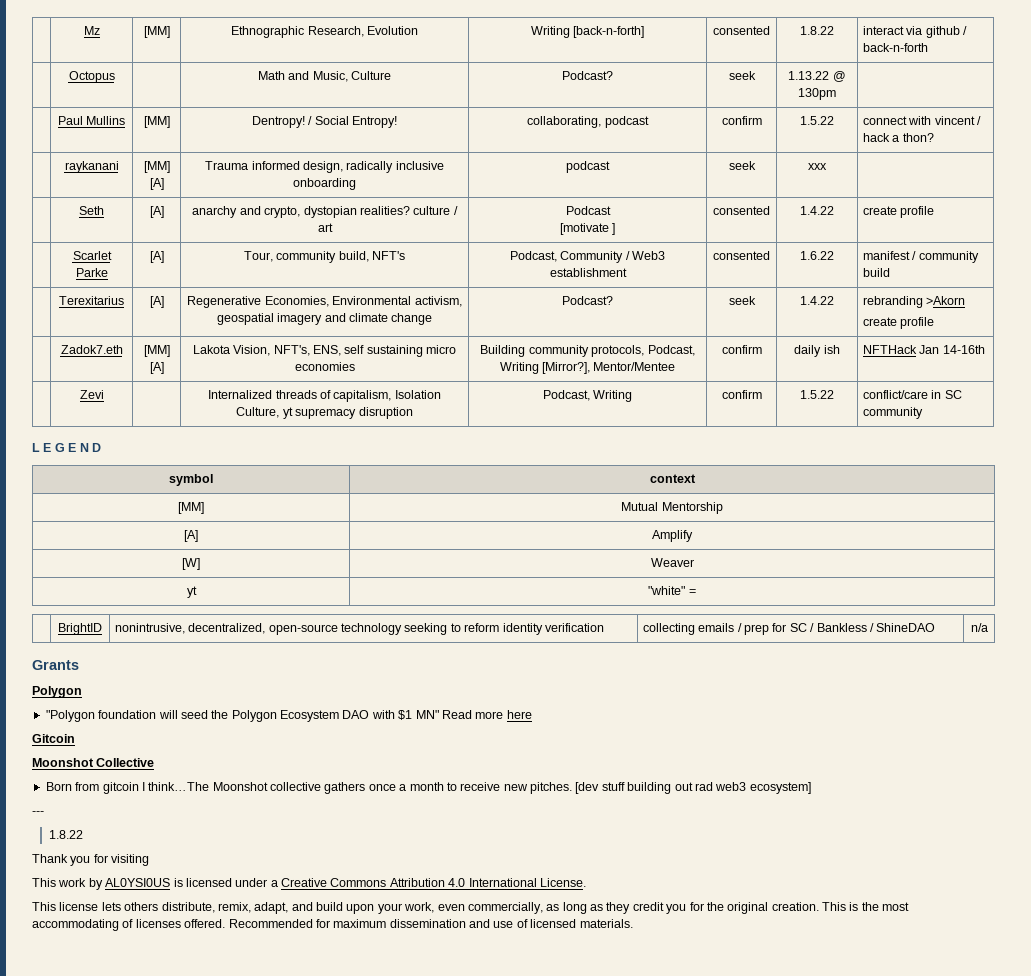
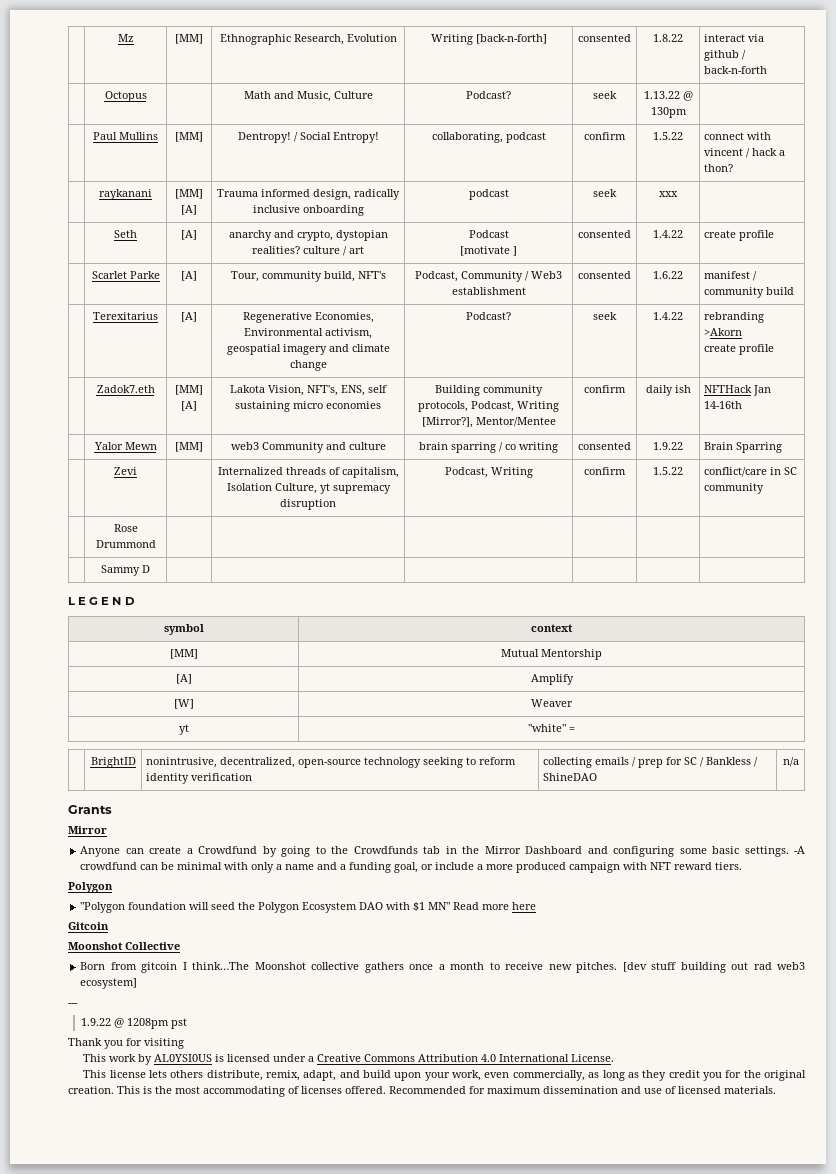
(985, 349) none -> [93,442,157,450] [175,442,203,452] [230,442,386,453] [419,442,558,453] [578,442,631,450] [653,442,683,450] [704,442,783,453] // | Yalor Mewn | [MM] | web3 Community and culture | brain sparring / co writing | consented | 1.9.22 | Brain Sparring
(923, 413) none -> [113,524,138,532] [95,540,156,548] [101,565,150,576] // | Rose Drummond | | | | | | // | Sammy D | | | | | |
(79, 665) none -> [68,826,107,834] [80,846,806,857] [80,862,743,873] // Mirror // Anyone can create a Crowdfund by going to the Crowdfunds tab in the Mirror Dashboard and configuring some basic settings. -A crowdfund can be minimal with only a name and a funding goal, or include a more produced campaign with NFT reward tiers.
[48,830,83,839] 1.8.22 -> [81,1018,188,1029] 1.9.22 @ 1208pm pst

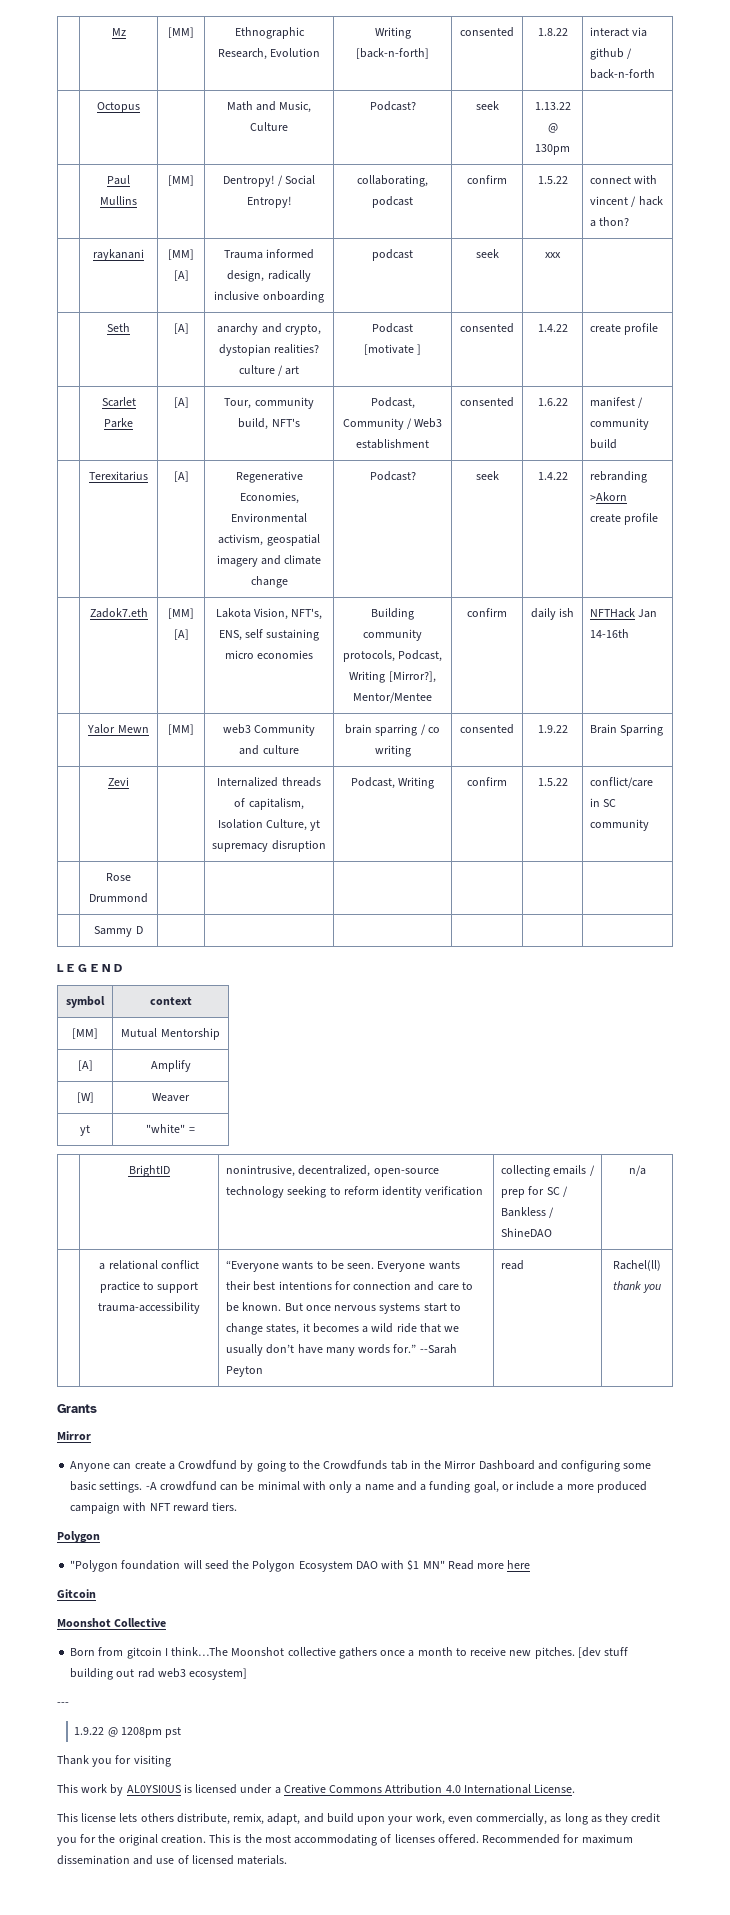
(799, 762) none -> [99,1260,199,1270] [99,1281,199,1293] [98,1302,200,1314] [226,1260,460,1272] [226,1281,473,1291] [226,1302,461,1314] [226,1323,460,1335] [226,1344,457,1356] [226,1366,264,1377] [501,1260,525,1270] [613,1260,661,1271] [612,1281,662,1293] // | a relational conflict practice to support trauma-accessibility | “Everyone wants to be seen. Everyone wants their best intentions for connection and care to be known. But once nervous systems start to change states, it becomes a wild ride that we usually don’t have many words for.” --Sarah Peyton | read | Rachel(ll) thank you

